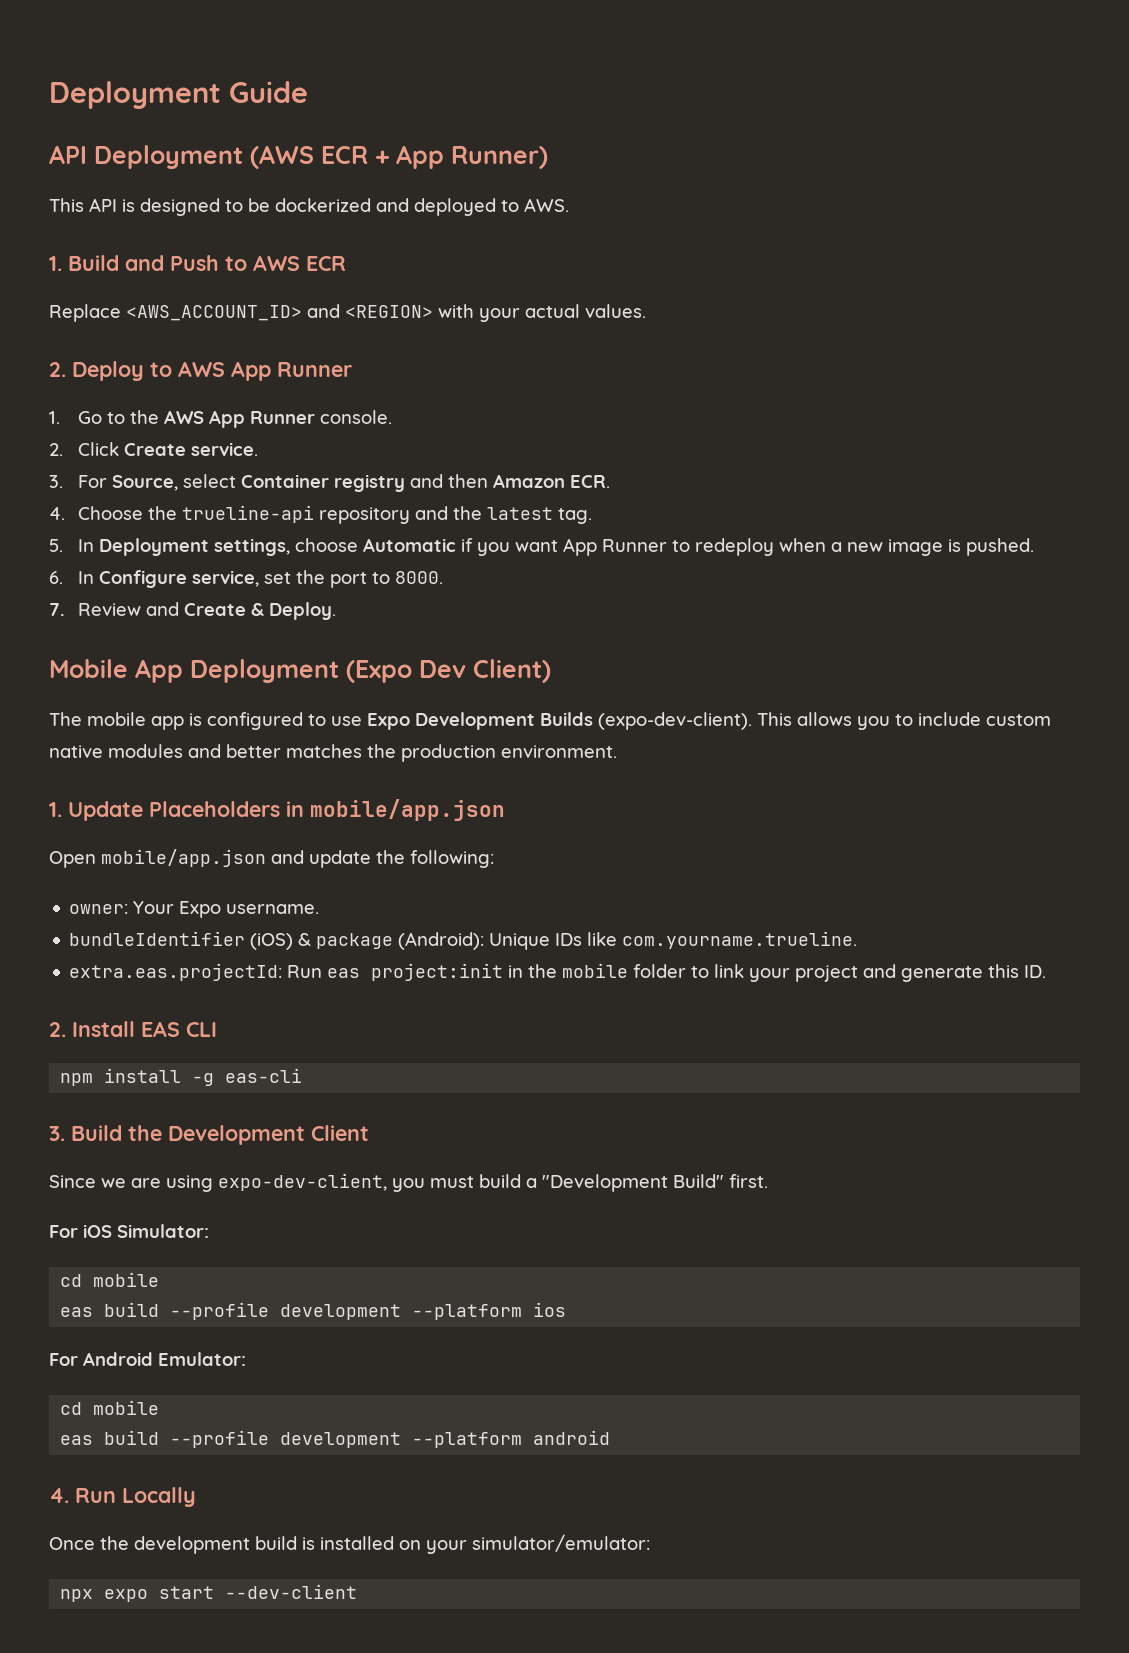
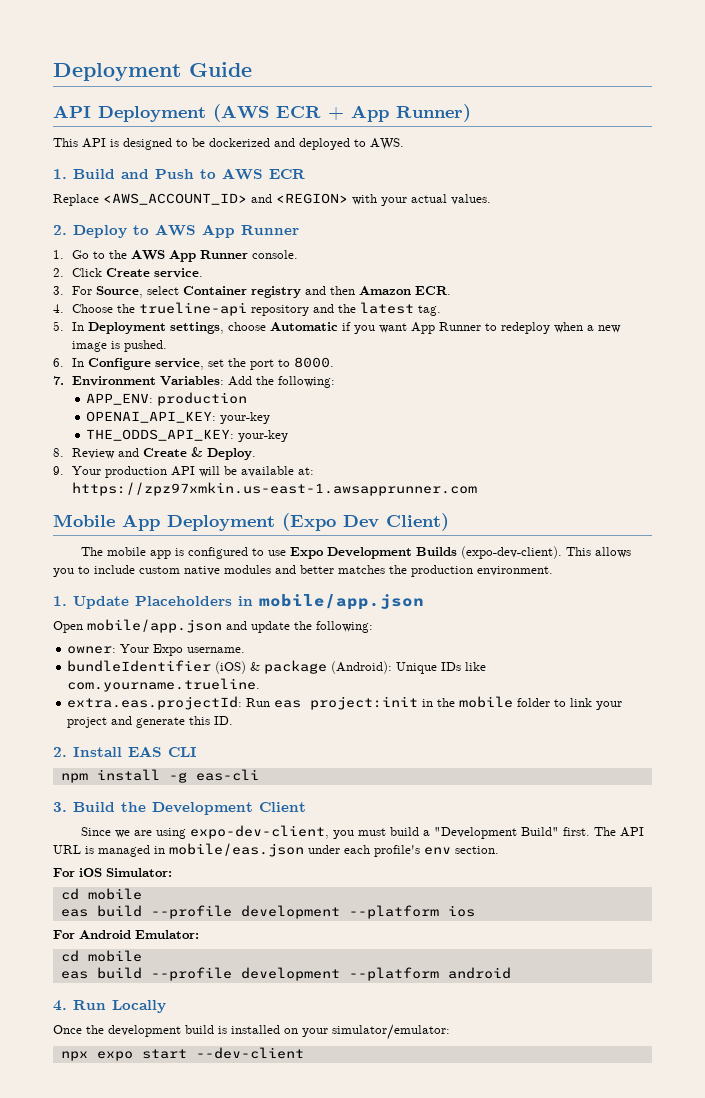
(65, 609) none -> [72,376,336,388] [86,392,248,406] [86,411,271,424] [86,429,289,442] [53,448,64,457] Environment Variables: Add the following: // APP_ENV: production // OPENAI_API_KEY: your-key // THE_ODDS_API_KEY: your-key // 8.
(337, 611) none -> [53,466,315,478] [72,482,478,496] // 9. Your production API will be available at: https://zpz97xmkin.us-east-1.awsapprunner.com
(768, 1181) none -> [594,827,645,837] [53,843,499,857] The API URL is managed in mobile/eas.json under each profile's env section.

